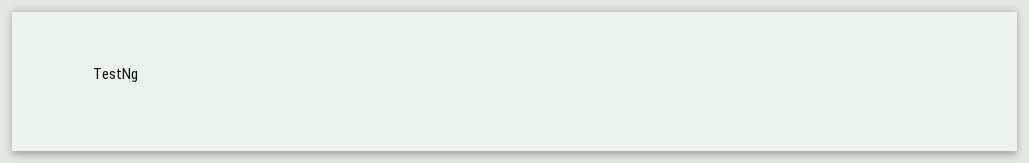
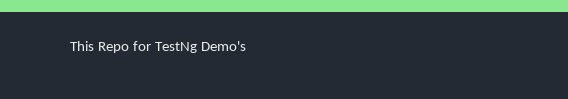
[93,68,138,82] TestNg -> [70,41,246,53] This Repo for TestNg Demo's

